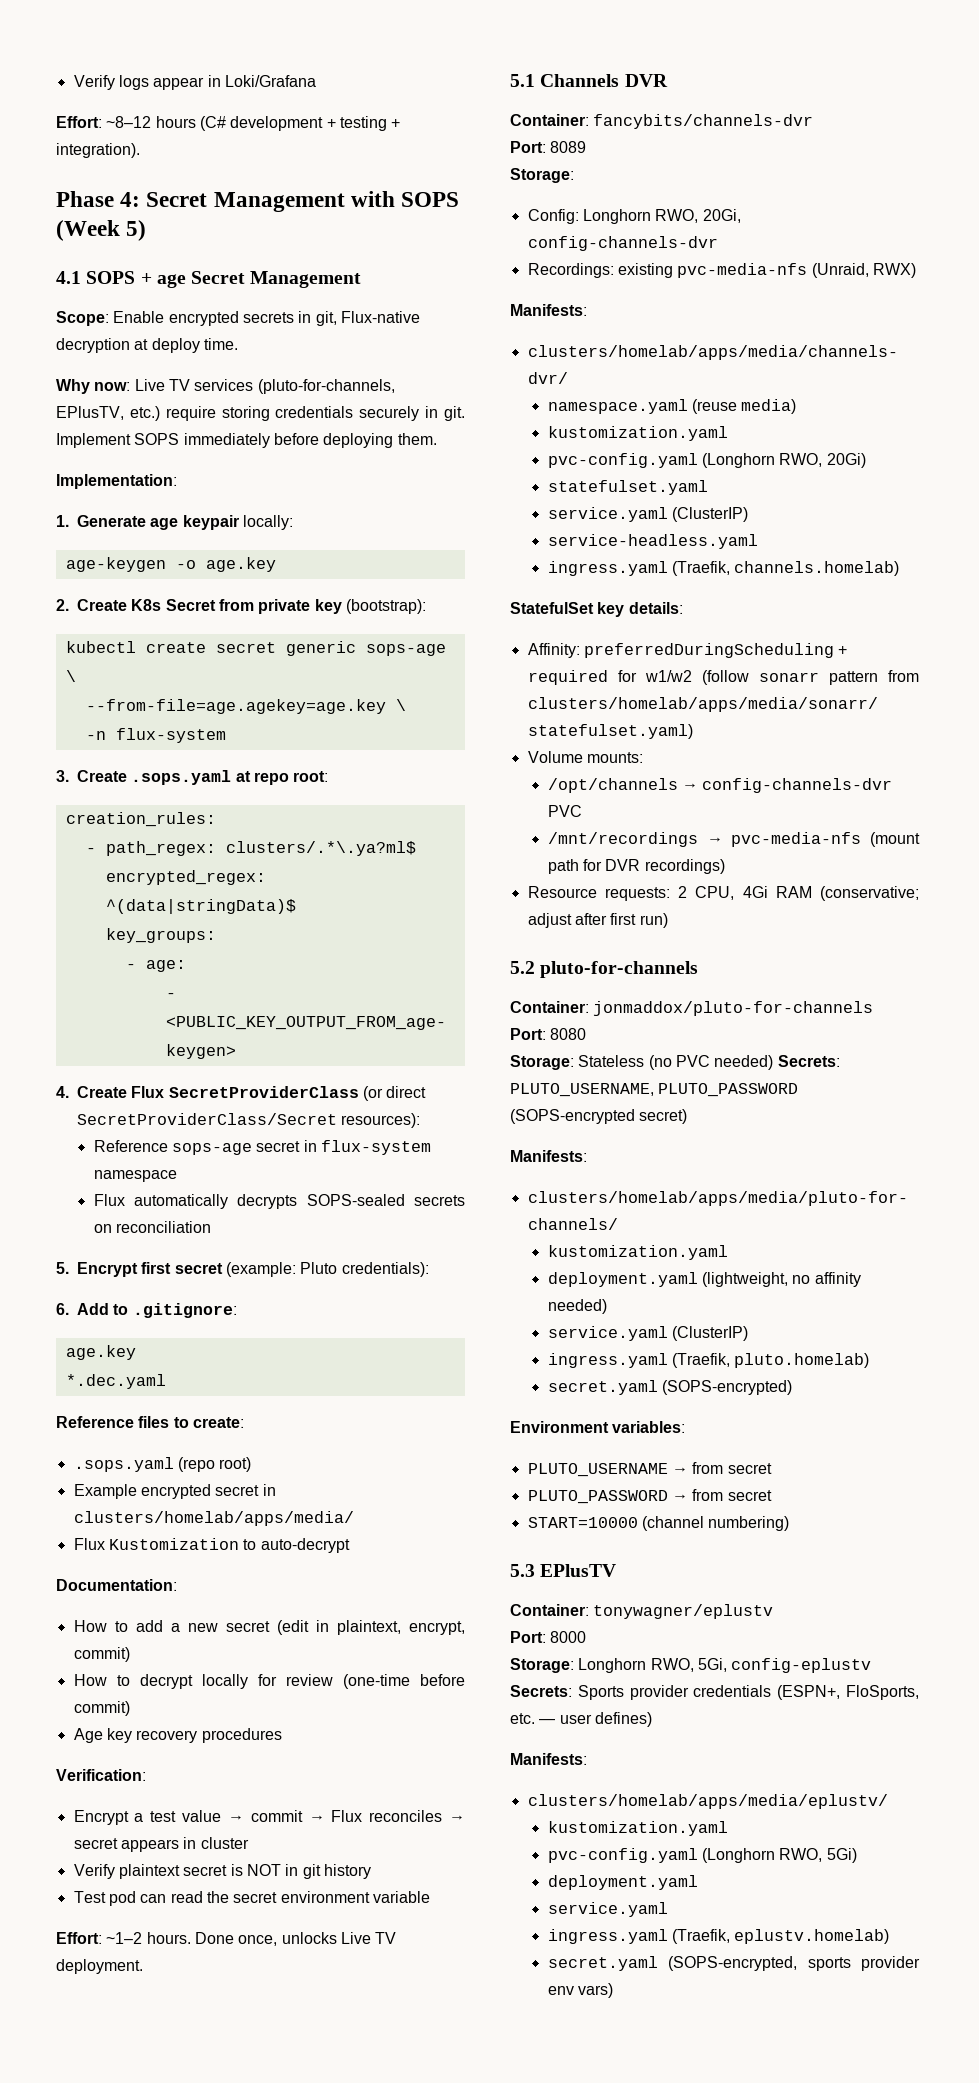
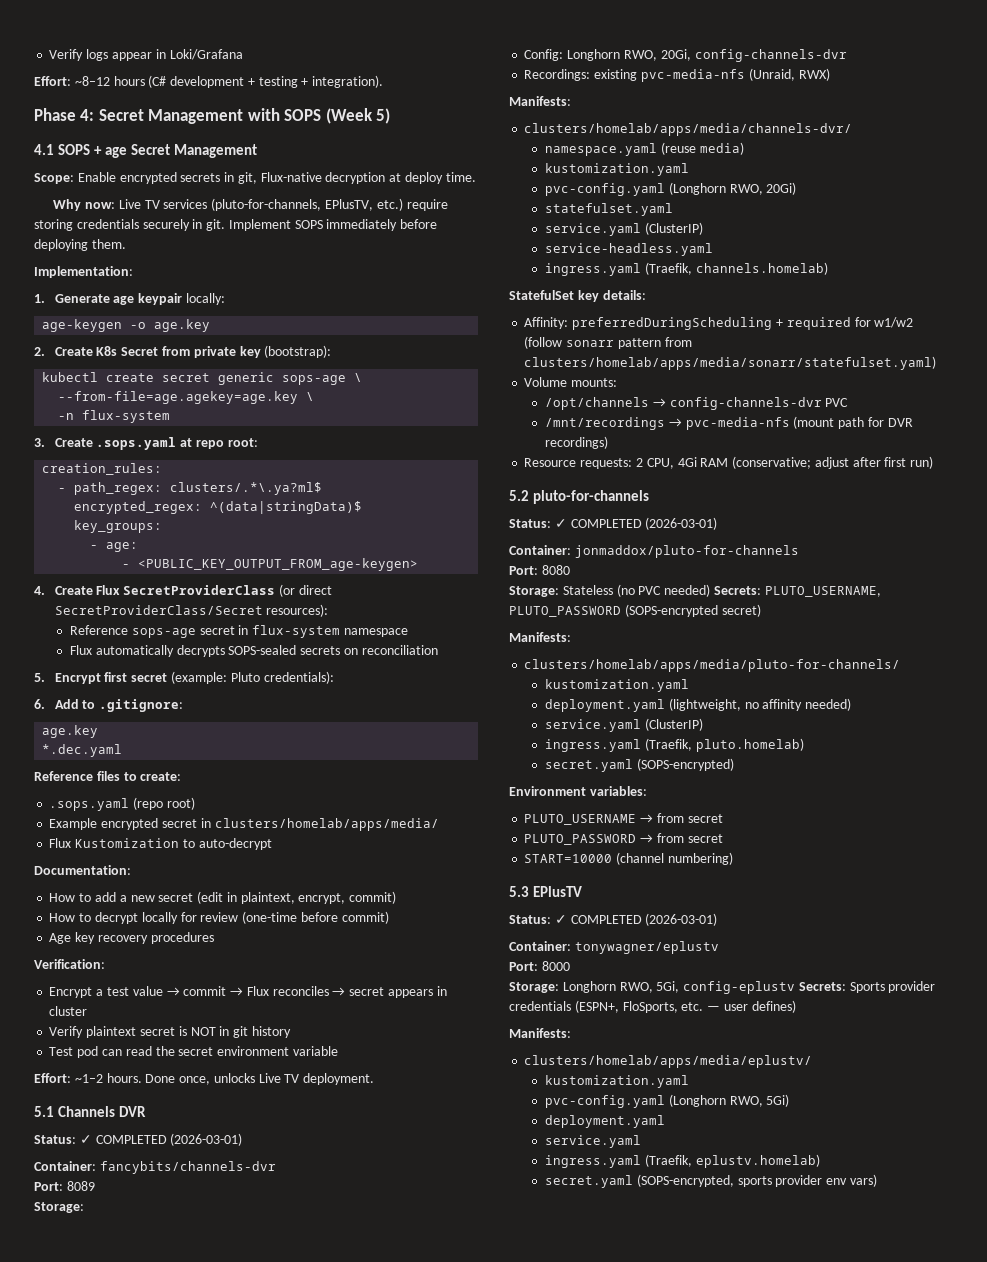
(668, 80) none -> [34,1133,243,1146] // Status: ✓ COMPLETED (2026-03-01)
(699, 969) none -> [509,517,718,530] // Status: ✓ COMPLETED (2026-03-01)
(617, 1570) none -> [509,913,718,926] // Status: ✓ COMPLETED (2026-03-01)

